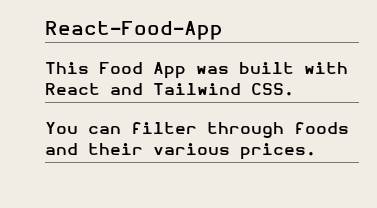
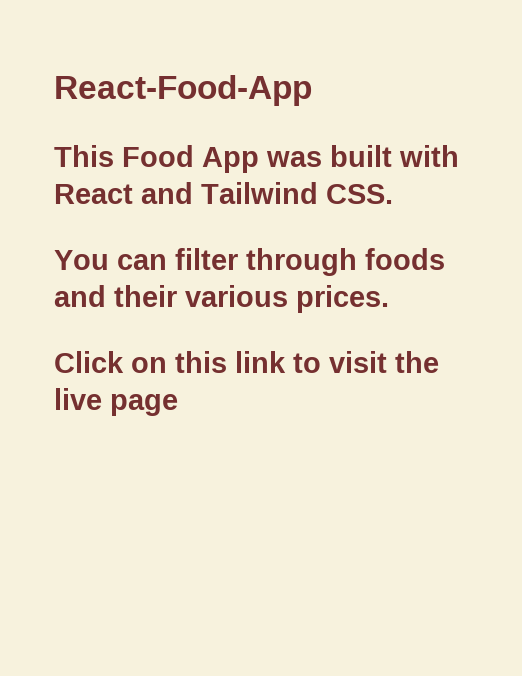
(316, 151) none -> [54,351,439,373] [54,388,178,416] // Click on this link to visit the live page

